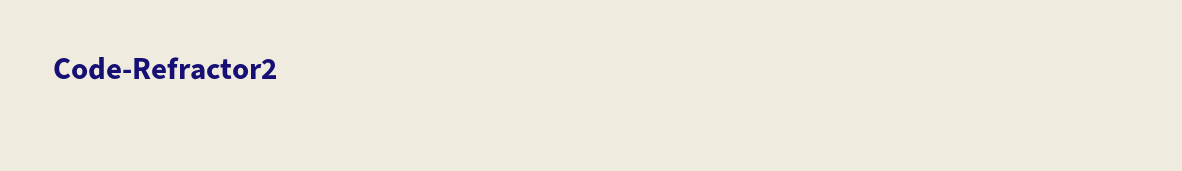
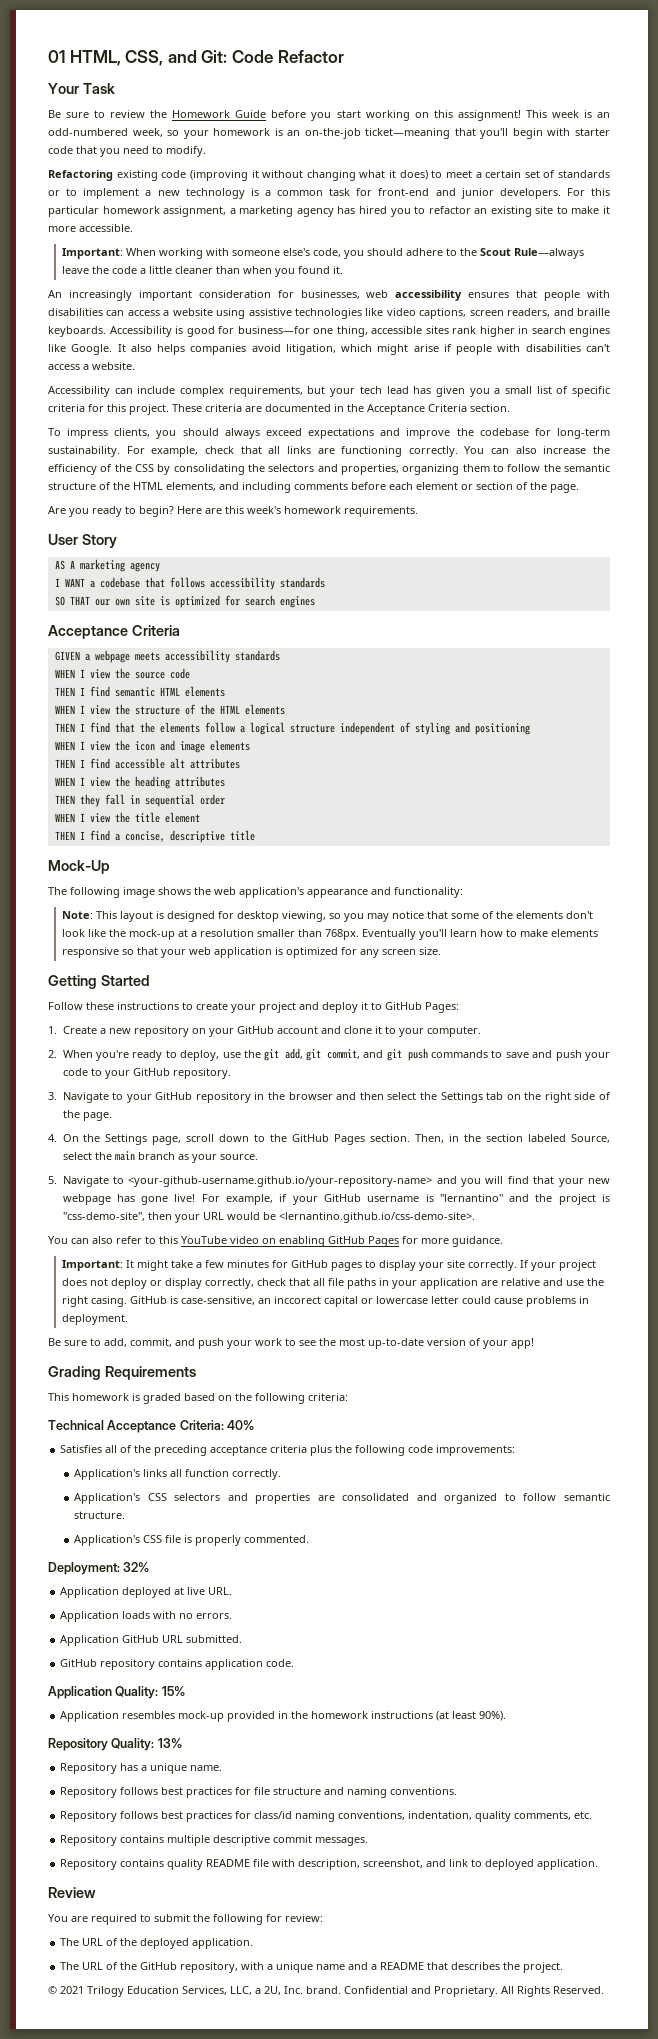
[53,57,277,80] Code-Refractor2 -> [48,50,344,66] [48,83,115,94] [48,110,610,121] [48,128,611,139] [48,146,206,157] [48,170,610,181] [48,188,610,199] [48,206,610,217] [48,224,133,232] [62,248,585,259] [62,266,344,277] [48,290,611,301] [48,308,611,319] [48,326,610,337] [48,344,610,355] [48,362,135,370] [48,386,610,397] [48,404,510,415] [48,428,610,439] [48,446,611,457] [48,464,610,475] [48,482,579,493] [48,506,418,517] [48,534,117,548] [54,559,160,572] [54,577,325,590] [54,595,315,608] [48,625,180,639] [54,650,280,663] [54,668,190,679] [54,686,225,697] [54,704,285,715] [54,722,530,735] [54,740,250,753] [54,758,240,769] [54,776,225,789] [54,794,225,807] [54,812,200,823] [54,830,255,843] [48,860,110,874] [48,887,463,898] [62,911,594,922] [62,929,599,940] [62,947,442,958] [48,975,150,989] [48,1002,459,1013] [48,1026,481,1037] [48,1048,611,1061] [62,1068,231,1079] [48,1092,611,1103] [62,1110,112,1121] [48,1134,610,1145] [62,1151,258,1163] [48,1176,611,1187] [62,1194,610,1205] [62,1212,475,1223] [48,1236,503,1247] [62,1260,597,1271] [62,1278,605,1289] [62,1296,590,1307] [62,1314,129,1325] [48,1338,534,1349] [48,1366,196,1380] [48,1393,348,1404] [48,1420,255,1433] [60,1445,516,1456] [74,1469,282,1480] [74,1493,610,1504] [74,1511,126,1519] [74,1535,310,1546] [48,1562,150,1575] [60,1587,233,1598] [60,1611,233,1622] [60,1635,243,1646] [60,1659,295,1670] [48,1686,185,1699] [60,1711,507,1722] [48,1738,182,1751] [60,1763,223,1774] [60,1787,458,1798] [60,1811,593,1822] [60,1835,369,1846] [60,1859,599,1870] [48,1887,96,1898] [48,1914,323,1925] [60,1938,254,1949] [60,1962,564,1973] [48,1986,604,1997] 01 HTML, CSS, and Git: Code Refactor // Your Task // Be sure to review the Homework Guide before you start working on this assignment! This week is an odd-numbered week, so your homework is an on-the-job ticket—meaning that you'll begin with starter code that you need to modify. // Refactoring existing code (improving it without changing what it does) to meet a certain set of standards or to implement a new technology is a common task for front-end and junior developers. For this particular homework assignment, a marketing agency has hired you to refactor an existing site to make it more accessible. // Important: When working with someone else's code, you should adhere to the Scout Rule—always leave the code a little cleaner than when you found it. // An increasingly important consideration for businesses, web accessibility ensures that people with disabilities can access a website using assistive technologies like video captions, screen readers, and braille keyboards. Accessibility is good for business—for one thing, accessible sites rank higher in search engines like Google. It also helps companies avoid litigation, which might arise if people with disabilities can't access a website. // Accessibility can include complex requirements, but your tech lead has given you a small list of specific criteria for this project. These criteria are documented in the Acceptance Criteria section. // To impress clients, you should always exceed expectations and improve the codebase for long-term sustainability. For example, check that all links are functioning correctly. You can also increase the efficiency of the CSS by consolidating the selectors and properties, organizing them to follow the semantic structure of the HTML elements, and including comments before each element or section of the page. // Are you ready to begin? Here are this week's homework requirements. // User Story // AS A marketing agency // I WANT a codebase that follows accessibility standards // SO THAT our own site is optimized for search engines // Acceptance Criteria // GIVEN a webpage meets accessibility standards // WHEN I view the source code // THEN I find semantic HTML elements // WHEN I view the structure of the HTML elements // THEN I find that the elements follow a logical structure independent of styling and positioning // WHEN I view the icon and image elements // THEN I find accessible alt attributes // WHEN I view the heading attributes // THEN they fall in sequential order // WHEN I view the title element // THEN I find a concise, descriptive title // Mock-Up // The following image shows the web application's appearance and functionality: // Note: This layout is designed for desktop viewing, so you may notice that some of the elements don't look like the mock-up at a resolution smaller than 768px. Eventually you'll learn how to make elements responsive so that your web application is optimized for any screen size. // Getting Started // Follow these instructions to create your project and deploy it to GitHub Pages: // 1. Create a new repository on your GitHub account and clone it to your computer. // 2. When you're ready to deploy, use the git add, git commit, and git push commands to save and push your code to your GitHub repository. // 3. Navigate to your GitHub repository in the browser and then select the Settings tab on the right side of the page. // 4. On the Settings page, scroll down to the GitHub Pages section. Then, in the section labeled Source, select the main branch as your source. // 5. Navigate to <your-github-username.github.io/your-repository-name> and you will find that your new webpage has gone live! For example, if your GitHub username is "lernantino" and the project is "css-demo-site", then your URL would be <lernantino.github.io/css-demo-site>. // You can also refer to this YouTube video on enabling GitHub Pages for more guidance. // Important: It might take a few minutes for GitHub pages to display your site correctly. If your project does not deploy or display correctly, check that all file paths in your application are relative and use the right casing. GitHub is case-sensitive, an inccorect capital or lowercase letter could cause problems in deployment. // Be sure to add, commit, and push your work to see the most up-to-date version of your app! // Grading Requirements // This homework is graded based on the following criteria: // Technical Acceptance Criteria: 40% // Satisfies all of the preceding acceptance criteria plus the following code improvements: // Application's links all function correctly. // Application's CSS selectors and properties are consolidated and organized to follow semantic structure. // Application's CSS file is properly commented. // Deployment: 32% // Application deployed at live URL. // Application loads with no errors. // Application GitHub URL submitted. // GitHub repository contains application code. // Application Quality: 15% // Application resembles mock-up provided in the homework instructions (at least 90%). // Repository Quality: 13% // Repository has a unique name. // Repository follows best practices for file structure and naming conventions. // Repository follows best practices for class/id naming conventions, indentation, quality comments, etc. // Repository contains multiple descriptive commit messages. // Repository contains quality README file with description, screenshot, and link to deployed application. // Review // You are required to submit the following for review: // The URL of the deployed application. // The URL of the GitHub repository, with a unique name and a README that describes the project. // © 2021 Trilogy Education Services, LLC, a 2U, Inc. brand. Confidential and Proprietary. All Rights Reserved.

